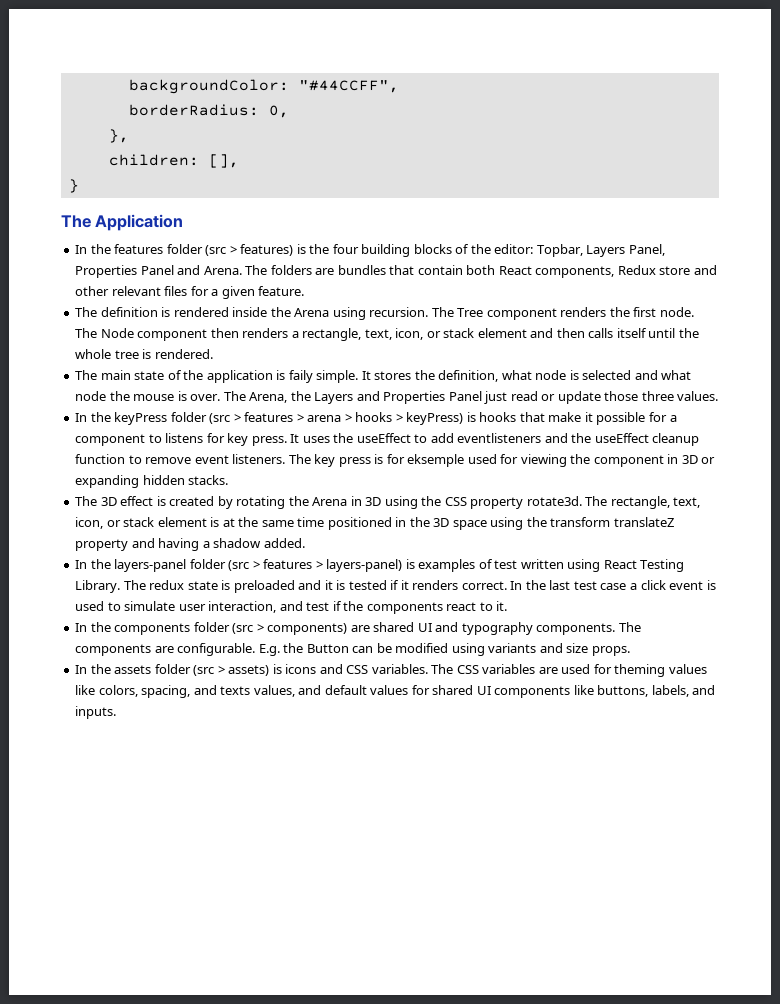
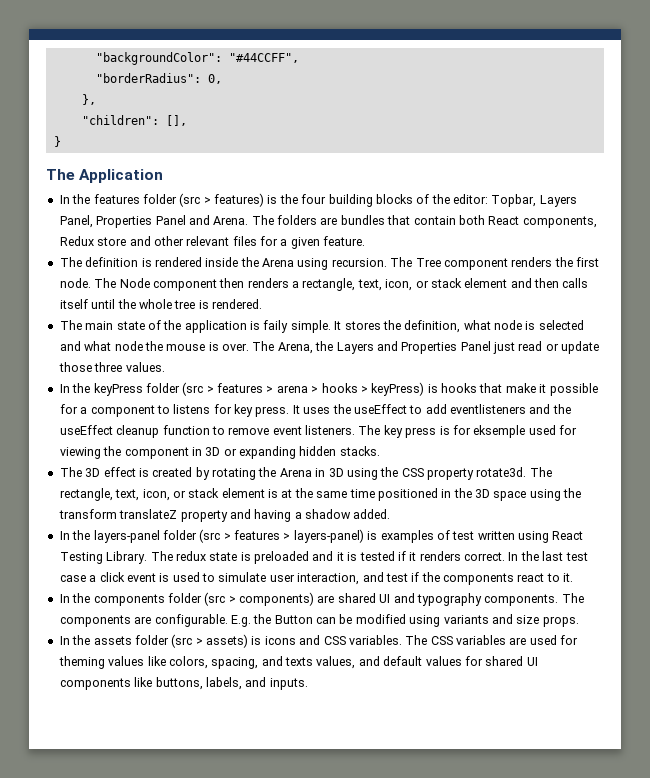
[128,79,289,94] backgroundColor: -> [95,52,222,65] "backgroundColor":
[128,104,259,116] borderRadius: -> [95,73,201,83] "borderRadius":
[108,154,199,166] children: -> [81,115,159,125] "children":

